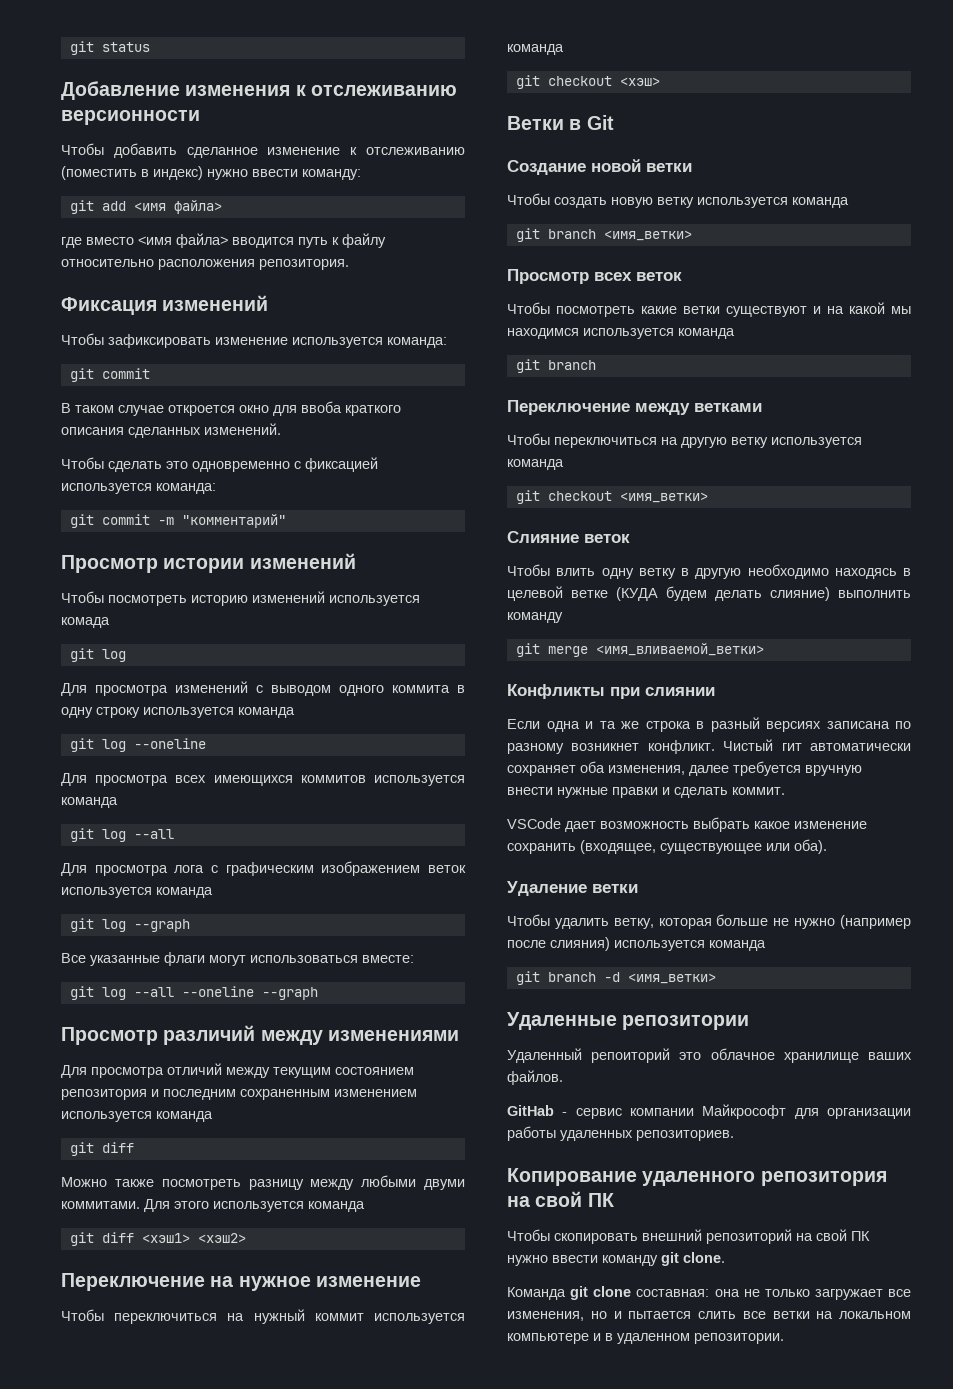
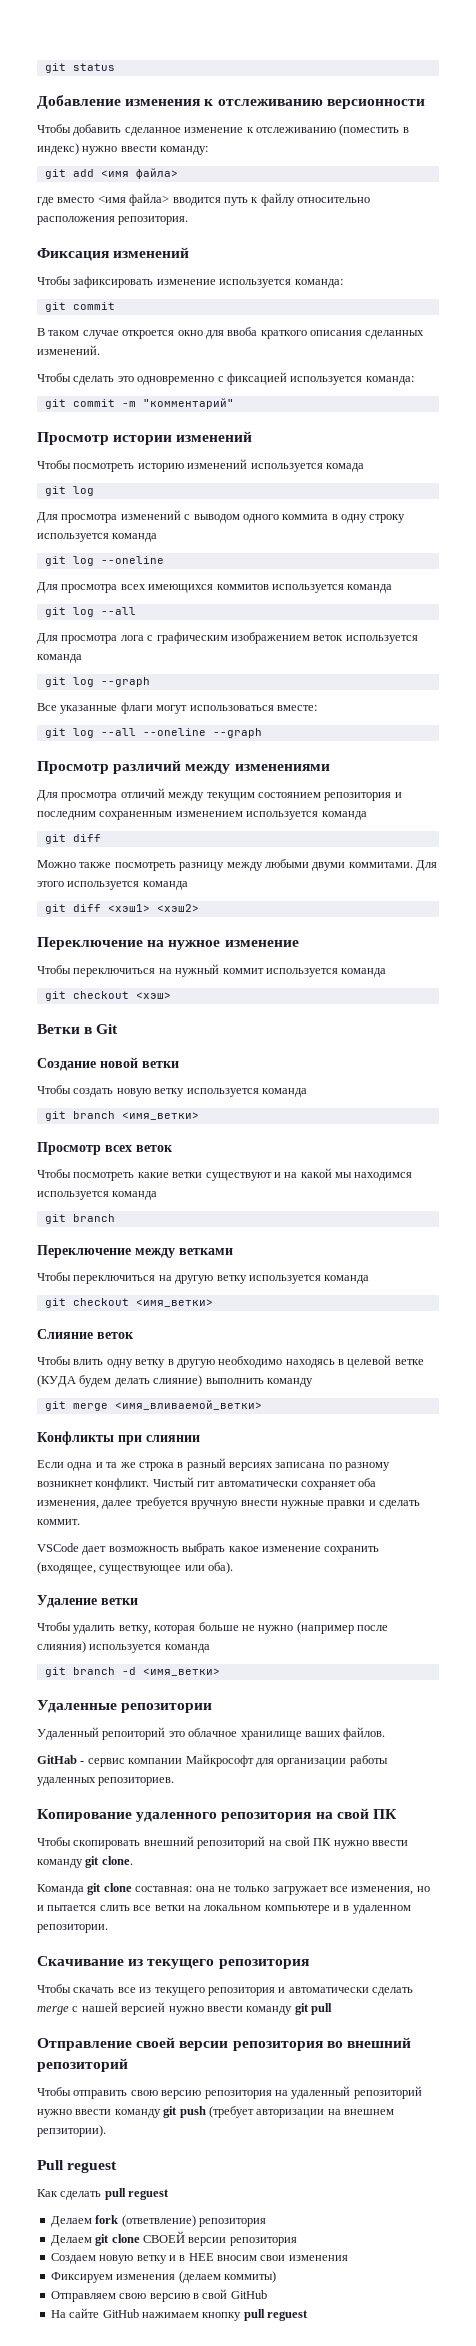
(784, 1338) none -> [37,1956,309,1969] [37,1984,413,1996] [37,2002,332,2015] [37,2037,411,2051] [37,2058,128,2072] [37,2086,422,2099] [37,2106,394,2118] [37,2125,106,2137] [37,2160,118,2173] [37,2188,170,2200] [50,2215,266,2227] [50,2231,297,2246] [50,2253,348,2264] [50,2271,276,2283] [50,2289,267,2302] [50,2308,308,2321] // Скачивание из текущего репозитория // Чтобы скачать все из текущего репозитория и автоматически сделать merge с нашей версией нужно ввести команду git pull // Отправление своей версии репозитория во внешний репозиторий // Чтобы отправить свою версию репозитория на удаленный репозиторий нужно ввести команду git push (требует авторизации на внешнем репзитории). // Pull reguest // Как сделать pull reguest // Делаем fork (ответвление) репозитория // Делаем git clone СВОЕЙ версии репозитория // Создаем новую ветку и в НЕЕ вносим свои изменения // Фиксируем изменения (делаем коммиты) // Отправляем свою версию в свой GitHub // На сайте GitHub нажимаем кнопку pull reguest

